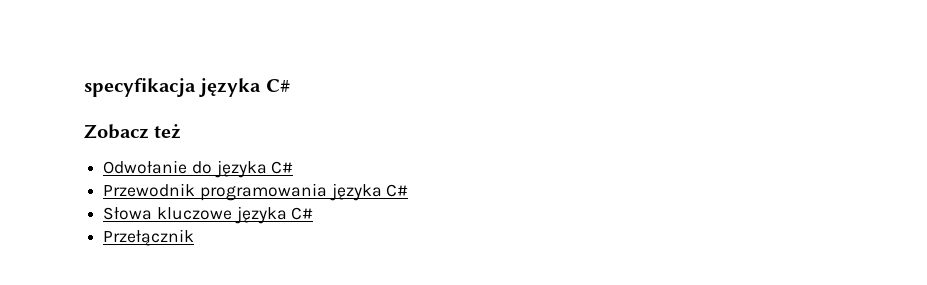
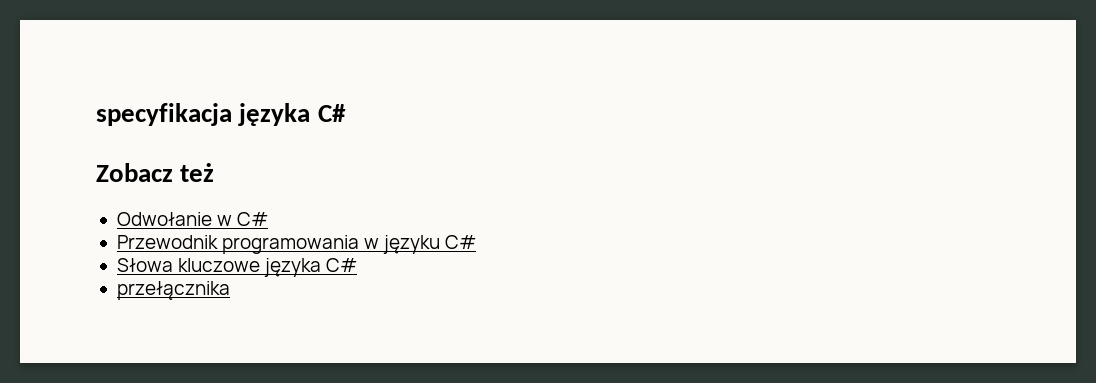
[191,160,267,178] do języka -> [217,215,233,226] w
[329,183,382,201] języka -> [364,235,441,254] w języku
[103,229,195,246] Przełącznik -> [116,281,230,300] przełącznika

